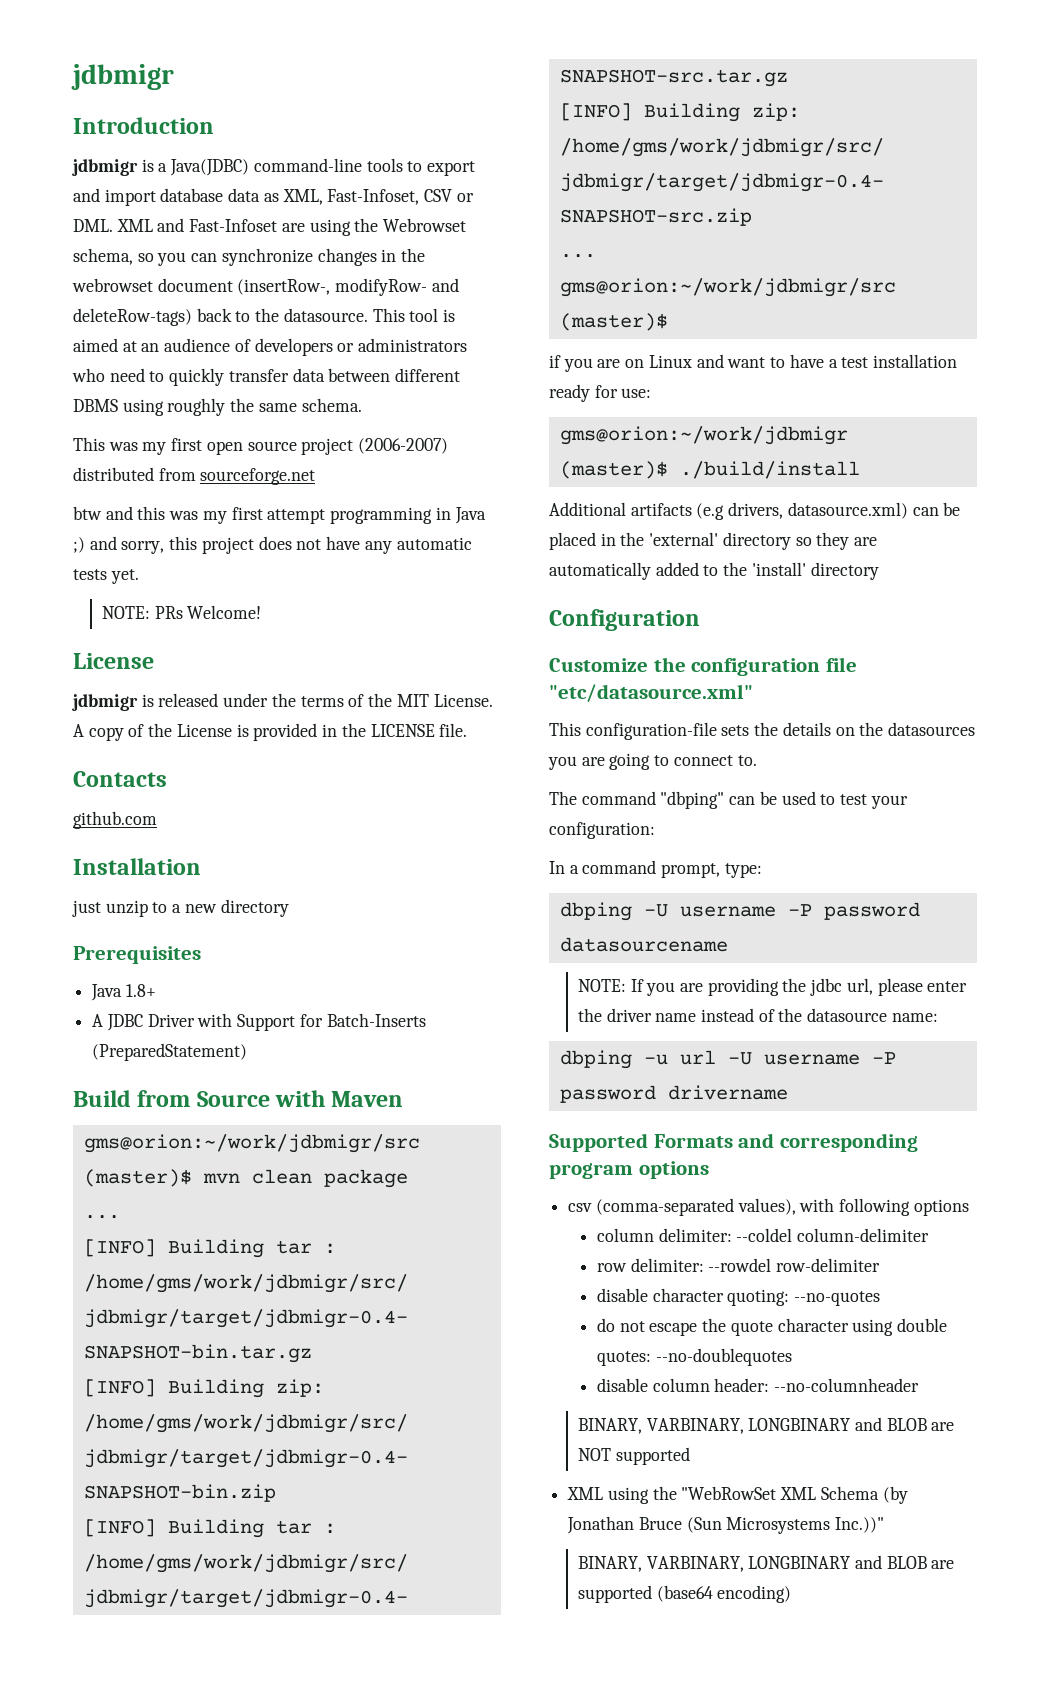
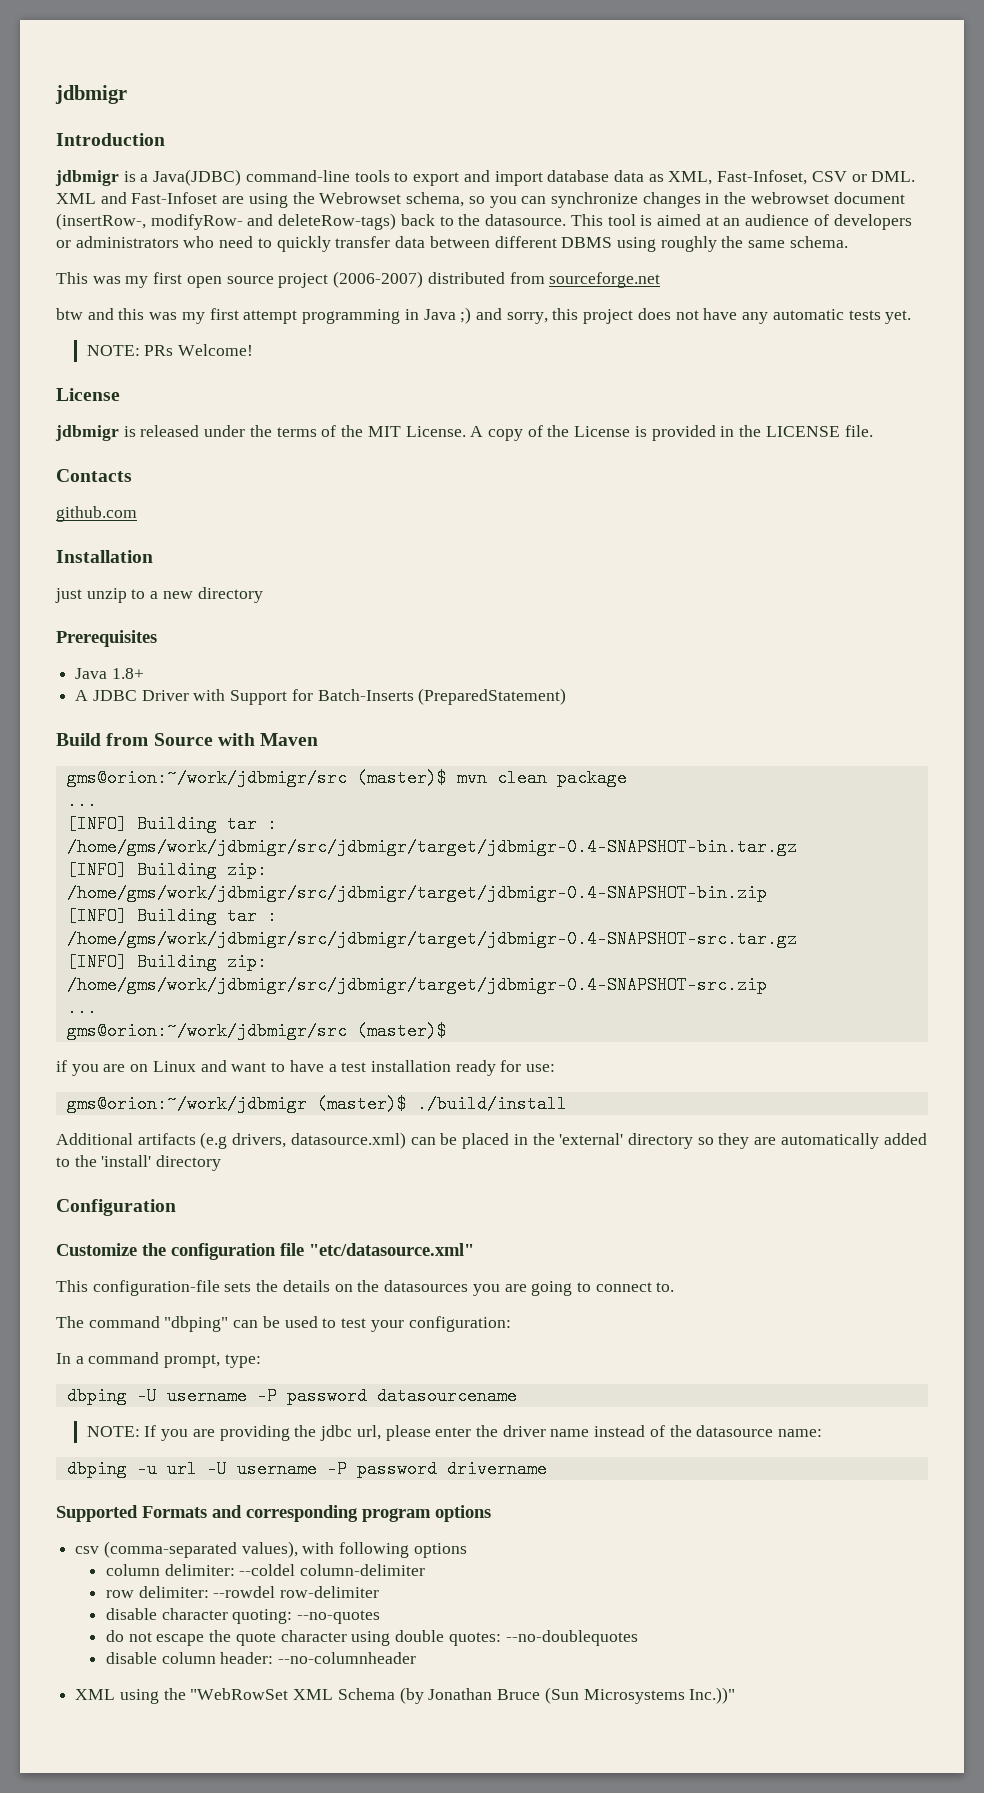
[577,1417,955,1434] [577,1447,690,1465] // BINARY, VARBINARY, LONGBINARY and BLOB are NOT supported -> (417, 1658) none
[577,1555,955,1572] [577,1585,792,1603] // BINARY, VARBINARY, LONGBINARY and BLOB are supported (base64 encoding) -> (736, 1695) none

